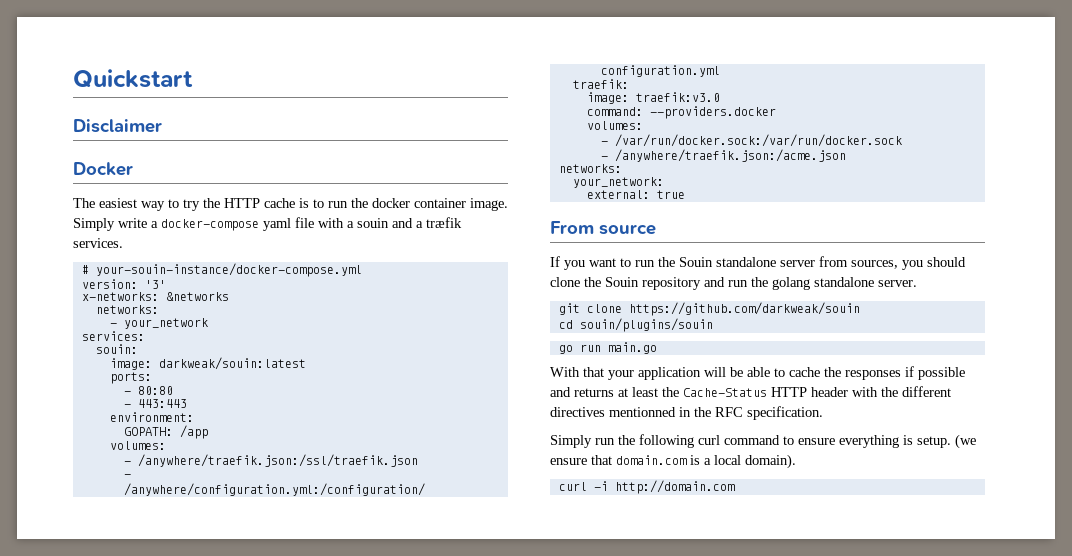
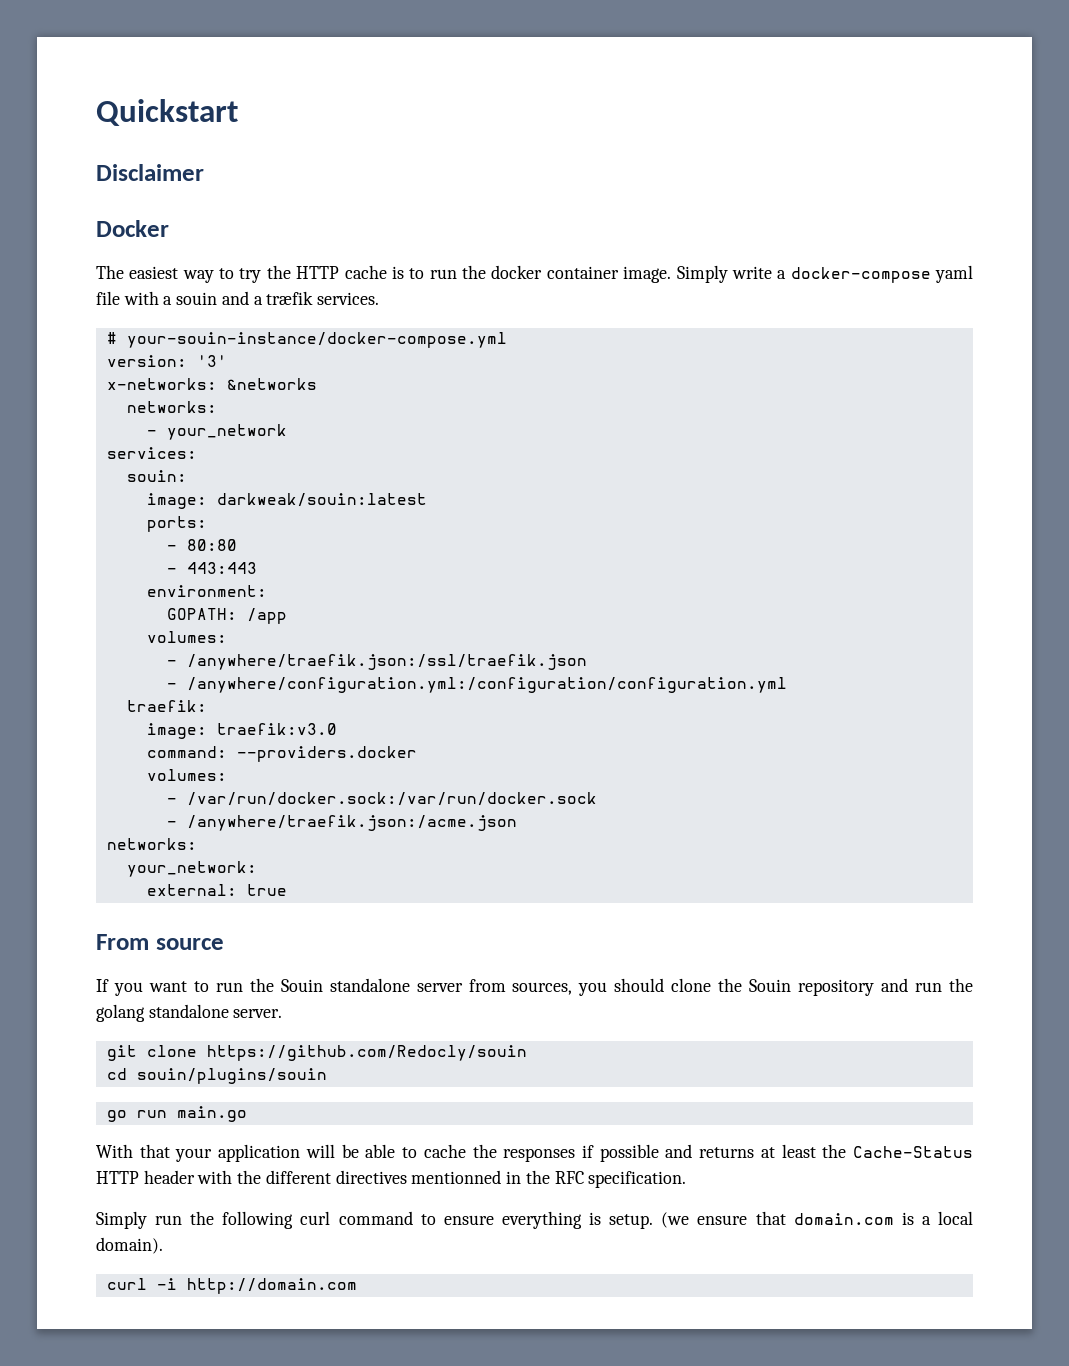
[628,302,860,316] https://github.com/darkweak/souin -> [206,1045,527,1061] https://github.com/Redocly/souin

